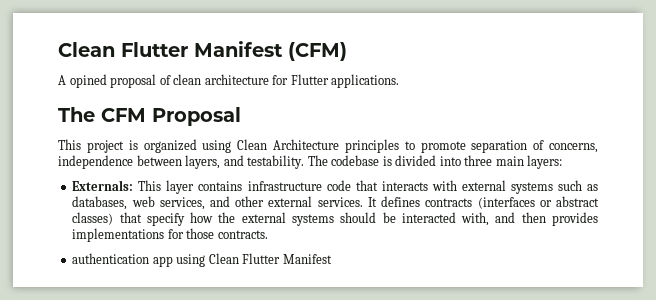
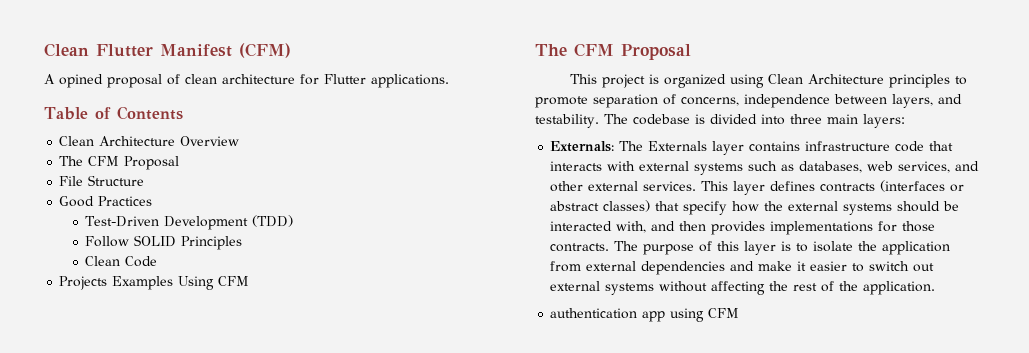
(400, 81) none -> [44,106,183,120] [59,136,240,146] [59,156,180,170] [59,175,145,186] [59,196,153,207] [85,215,294,230] [85,235,243,250] [85,256,158,267] [59,276,250,290] // Table of Contents // Clean Architecture Overview // The CFM Proposal // File Structure // Good Practices // Test-Driven Development (TDD) // Follow SOLID Principles // Clean Code // Projects Examples Using CFM
[138,180,162,191] This -> [619,141,708,151] The Externals
[367,197,377,207] It -> [701,181,766,195] This layer
(268, 234) none -> [614,241,951,255] [550,261,935,275] [550,281,936,295] The purpose of this layer is to isolate the application from external dependencies and make it easier to switch out external systems without affecting the rest of the application.
[208,253,332,264] Clean Flutter Manifest -> [708,308,740,318] CFM

